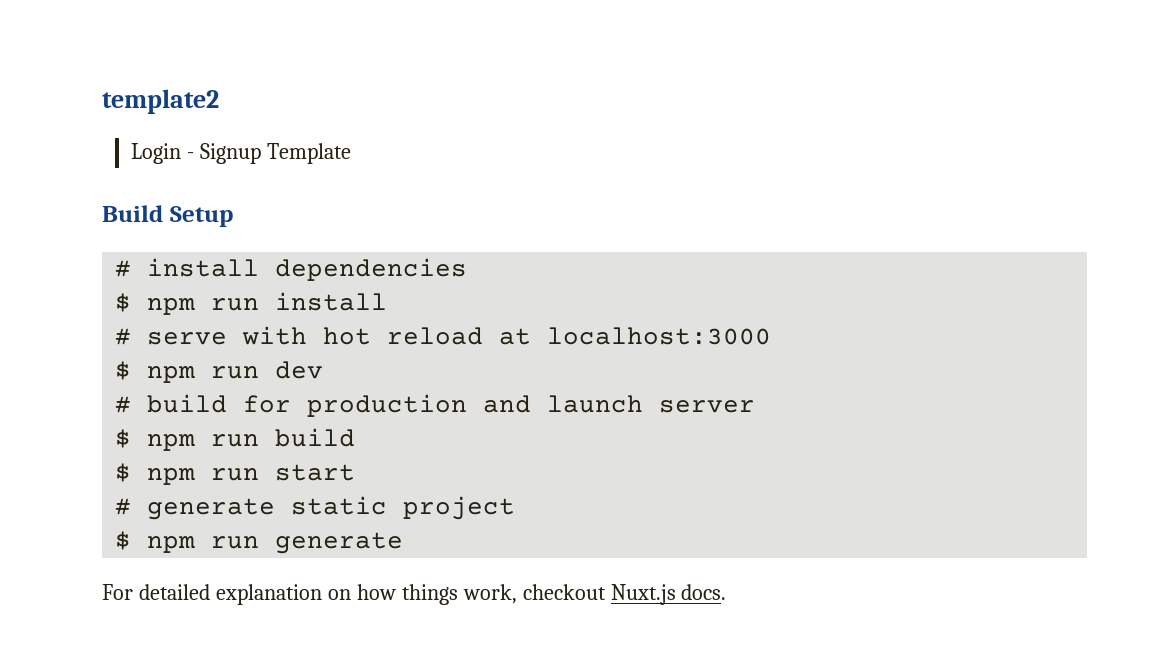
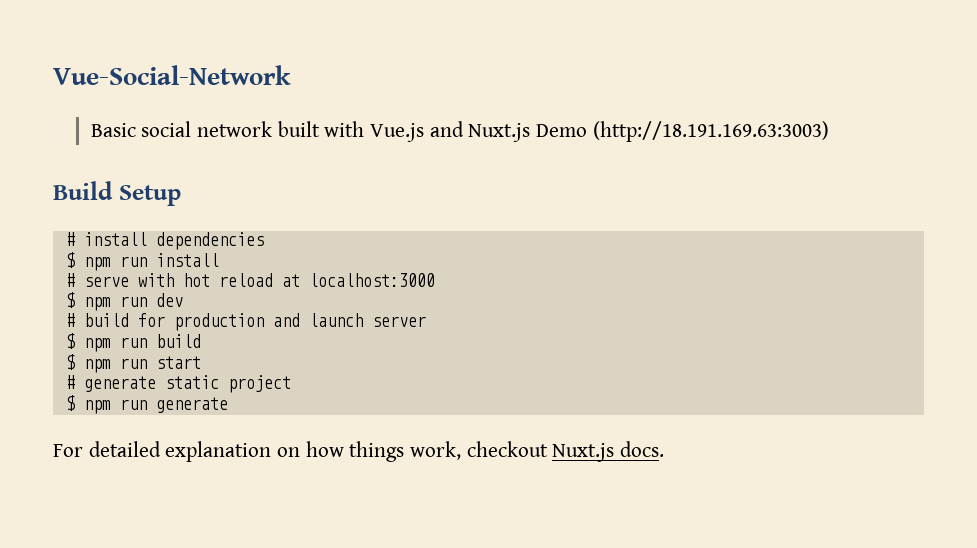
[102,89,219,114] [130,143,351,164] template2 // Login - Signup Template -> [53,65,291,85] [90,121,829,142] Vue-Social-Network // Basic social network built with Vue.js and Nuxt.js Demo (http://18.191.169.63:3003)

